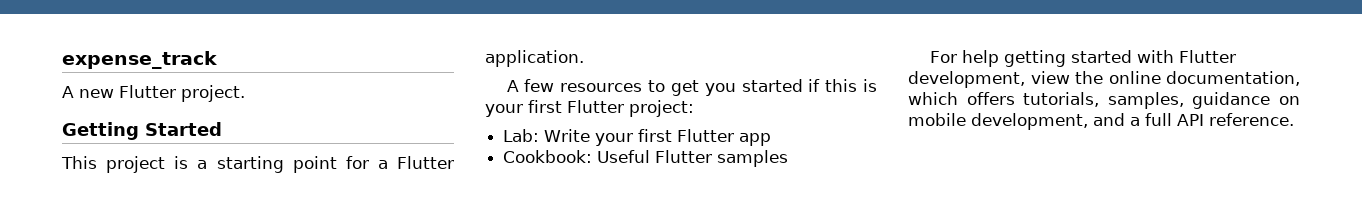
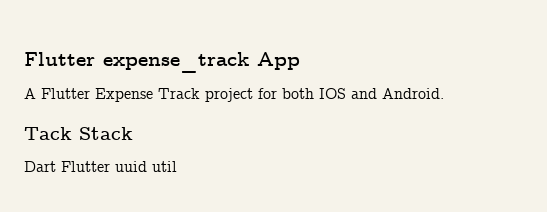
(62, 60) none -> [24,52,95,66] Flutter
[62,85,245,102] [62,122,222,140] [61,156,454,173] [485,50,584,67] [506,79,877,96] [485,100,694,117] [503,129,772,146] [503,150,789,167] [929,50,1236,67] [908,71,1300,88] [908,92,1300,109] [908,113,1294,130] // A new Flutter project. // Getting Started // This project is a starting point for a Flutter application. // A few resources to get you started if this is your first Flutter project: // Lab: Write your first Flutter app // Cookbook: Useful Flutter samples // For help getting started with Flutter development, view the online documentation, which offers tutorials, samples, guidance on mobile development, and a full API reference. -> [257,52,300,70] [24,88,444,102] [24,127,133,140] [24,161,177,172] App // A Flutter Expense Track project for both IOS and Android. // Tack Stack // Dart Flutter uuid util

